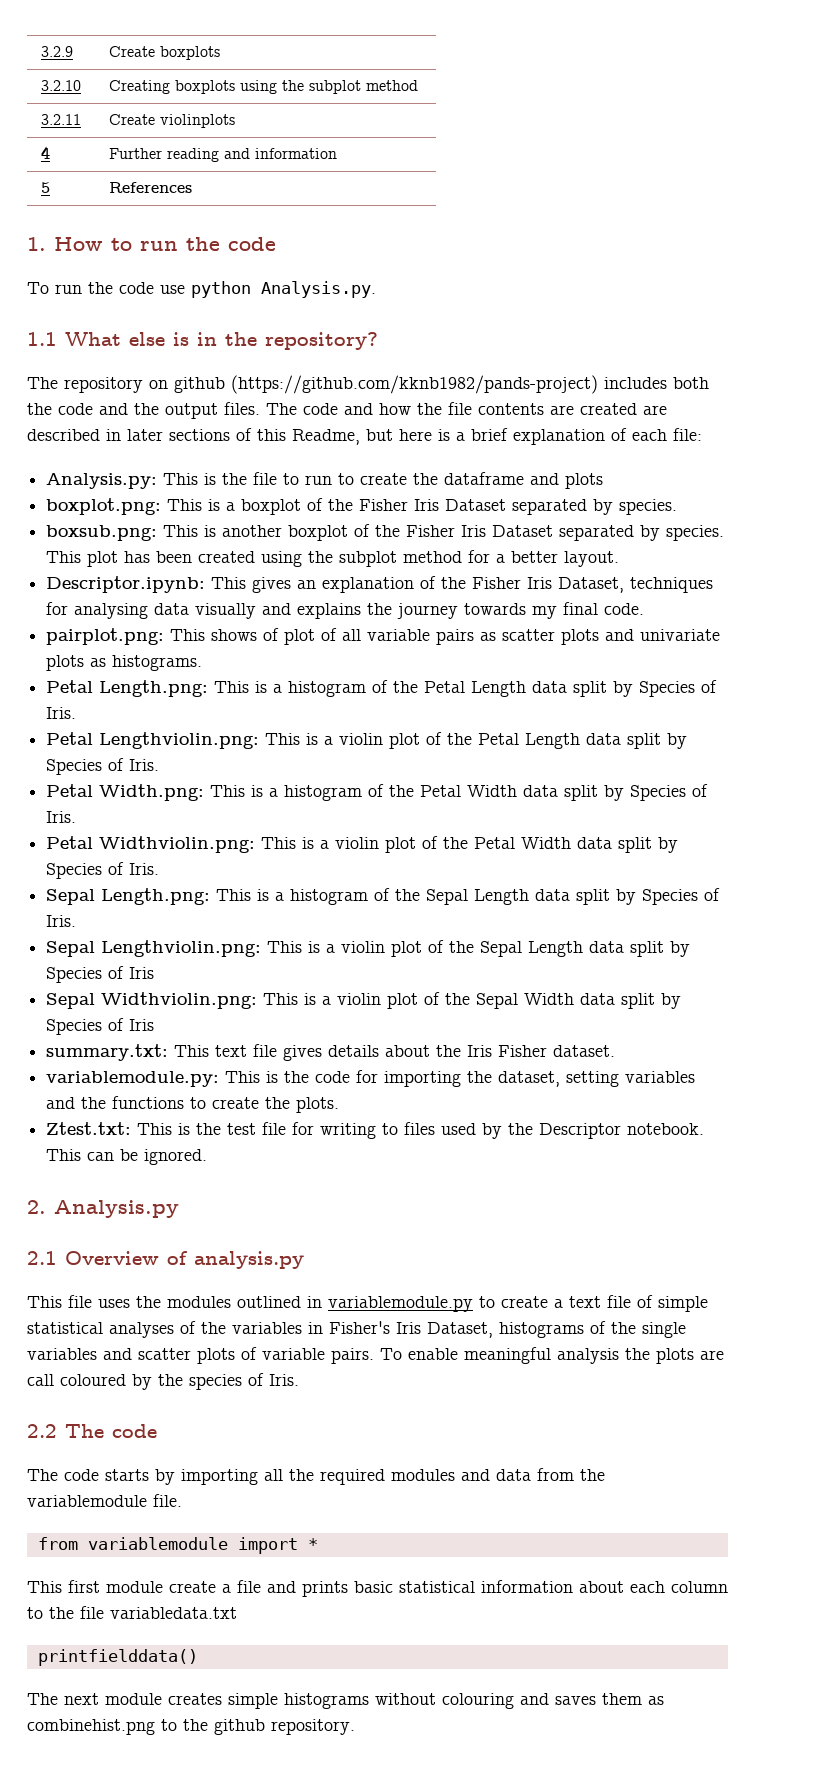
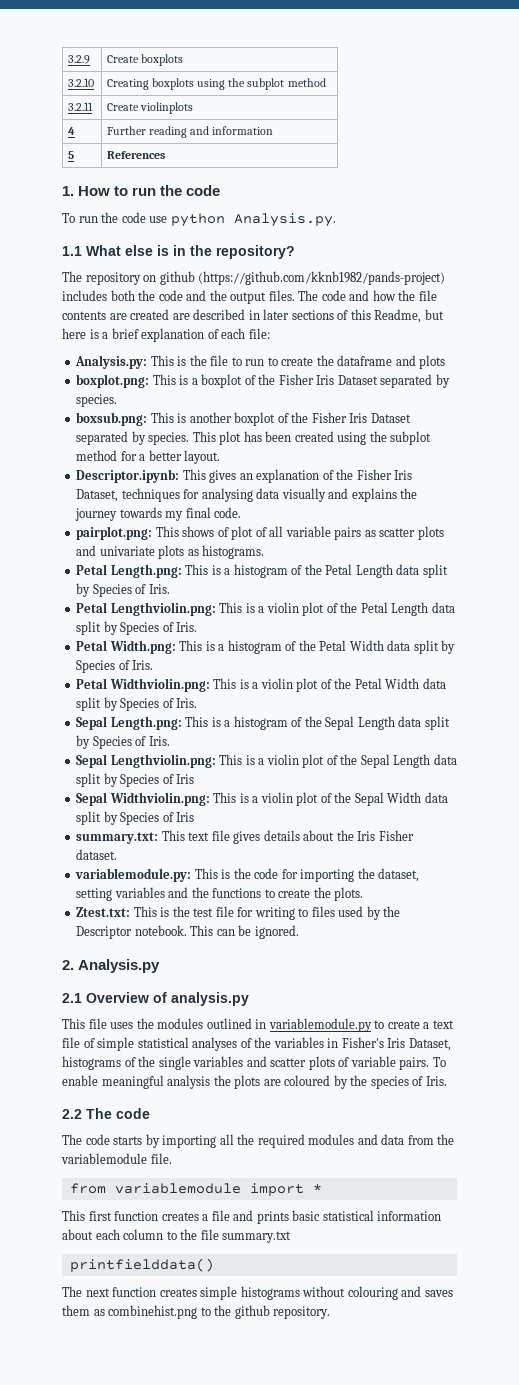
[27,1374,54,1386] call -> (281, 1082) none
[106,1581,216,1593] module create -> [114,1211,199,1221] function creates
[110,1607,237,1619] variabledata.txt -> [222,1231,292,1243] summary.txt
[105,1693,162,1705] module -> [112,1287,157,1297] function

